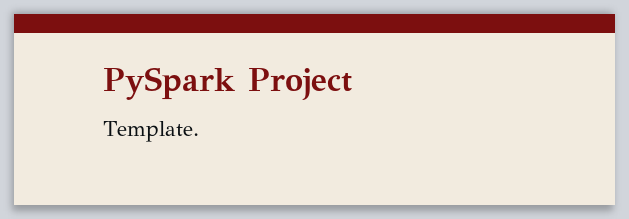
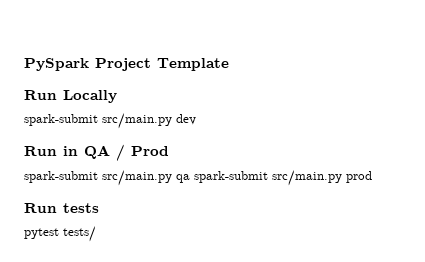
[103,121,199,142] // Template. -> [157,58,229,71] [24,90,117,103] [24,113,196,129] [24,144,169,161] [24,170,372,186] [24,203,99,213] [24,226,96,242] Template // Run Locally // spark-submit src/main.py dev // Run in QA / Prod // spark-submit src/main.py qa spark-submit src/main.py prod // Run tests // pytest tests/

